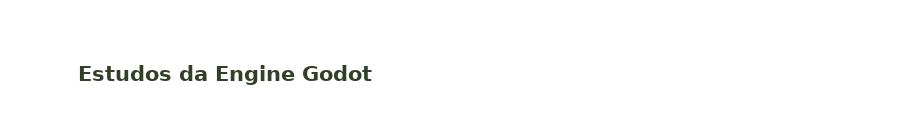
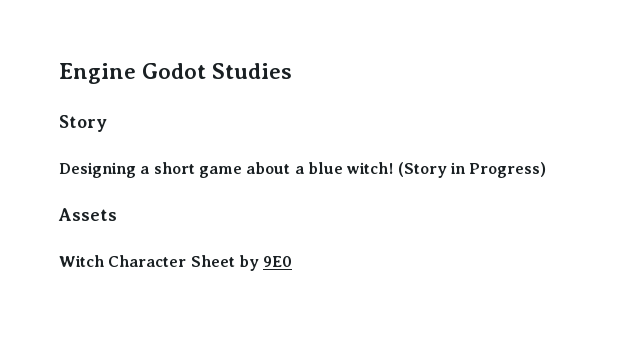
[78,65,372,85] Estudos da Engine Godot -> [59,63,293,84] [59,115,107,132] [59,162,547,178] [58,208,117,221] [59,255,293,271] Engine Godot Studies // Story // Designing a short game about a blue witch! (Story in Progress) // Assets // Witch Character Sheet by 9E0

